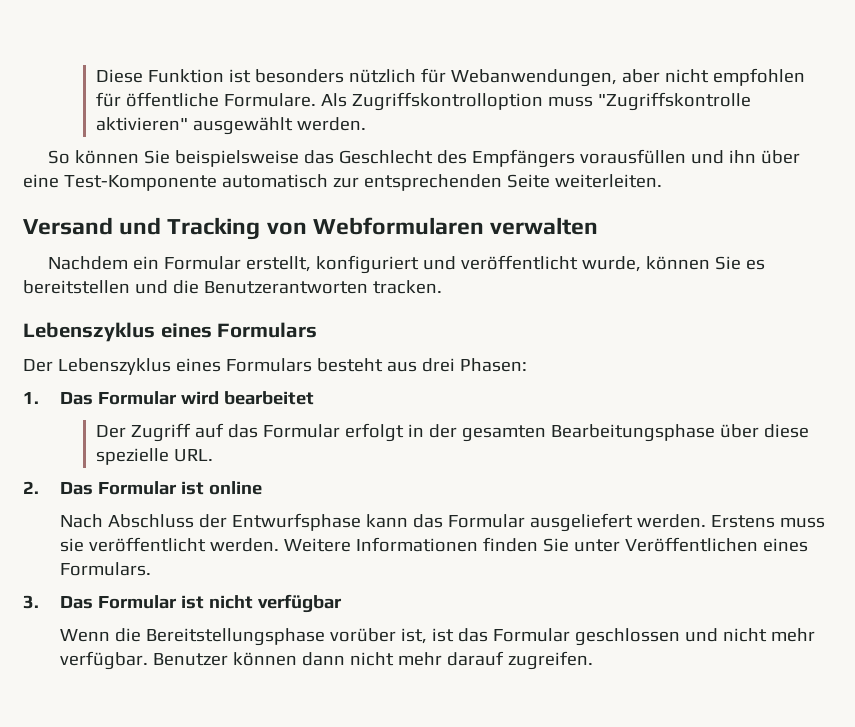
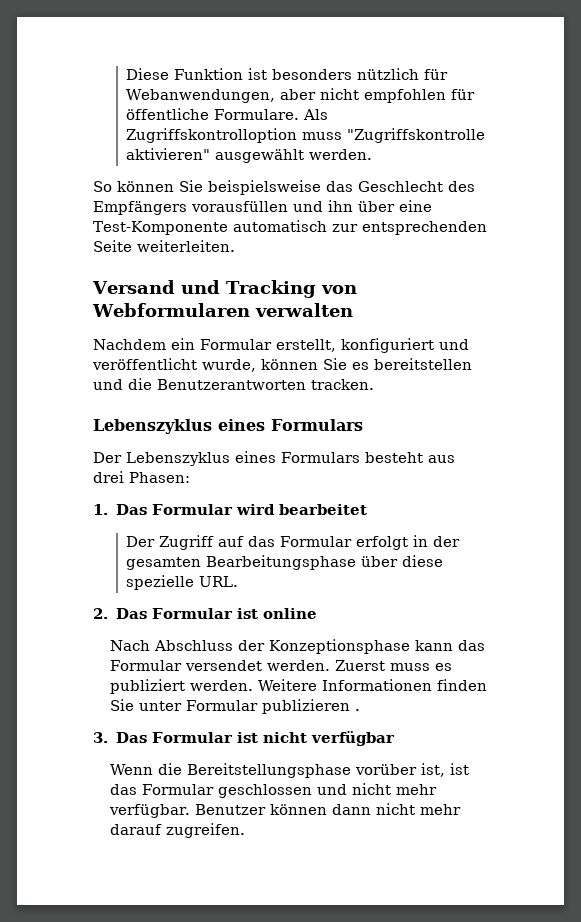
[231,513,361,531] Entwurfsphase -> [268,639,410,654] Konzeptionsphase
[529,513,825,532] [59,537,206,552] ausgeliefert werden. Erstens muss sie veröffentlicht -> [184,660,452,671] [109,679,185,694] versendet werden. Zuerst muss es publiziert
[624,537,808,552] [59,562,151,576] Veröffentlichen eines Formulars. -> [185,699,360,714] Formular publizieren .

